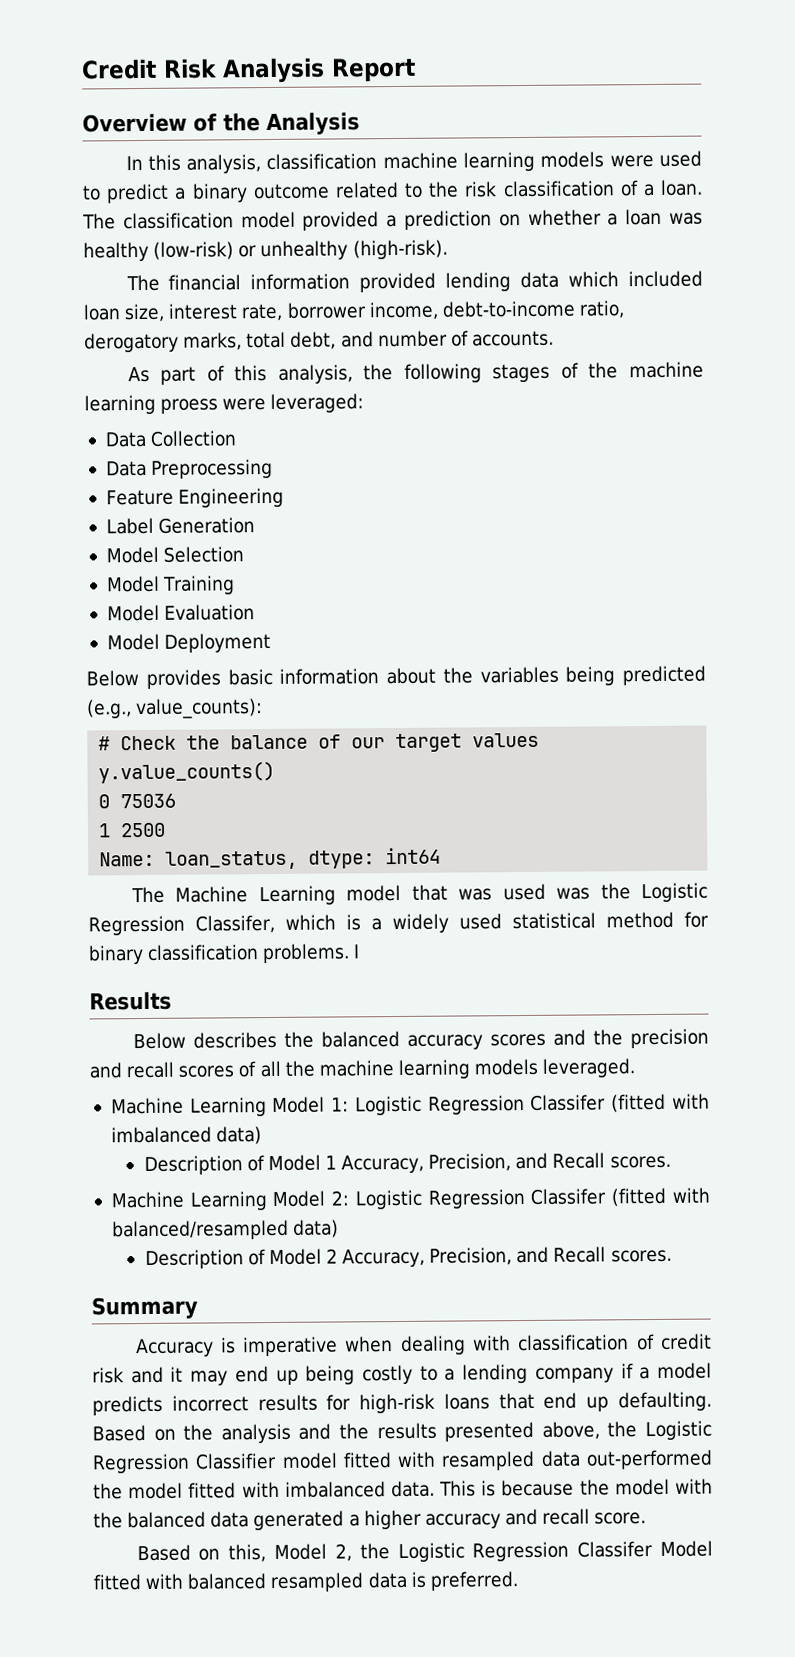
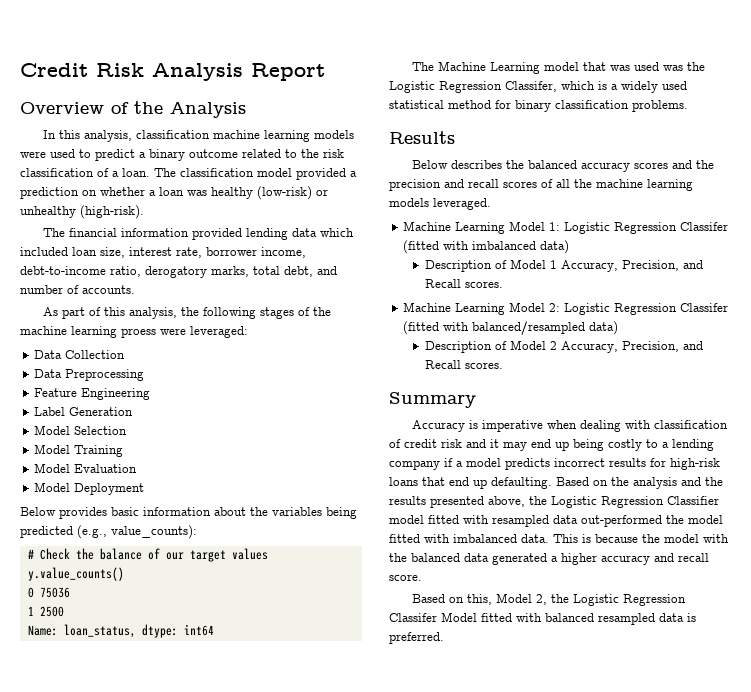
[353,944,361,959] I -> (688, 106) none

